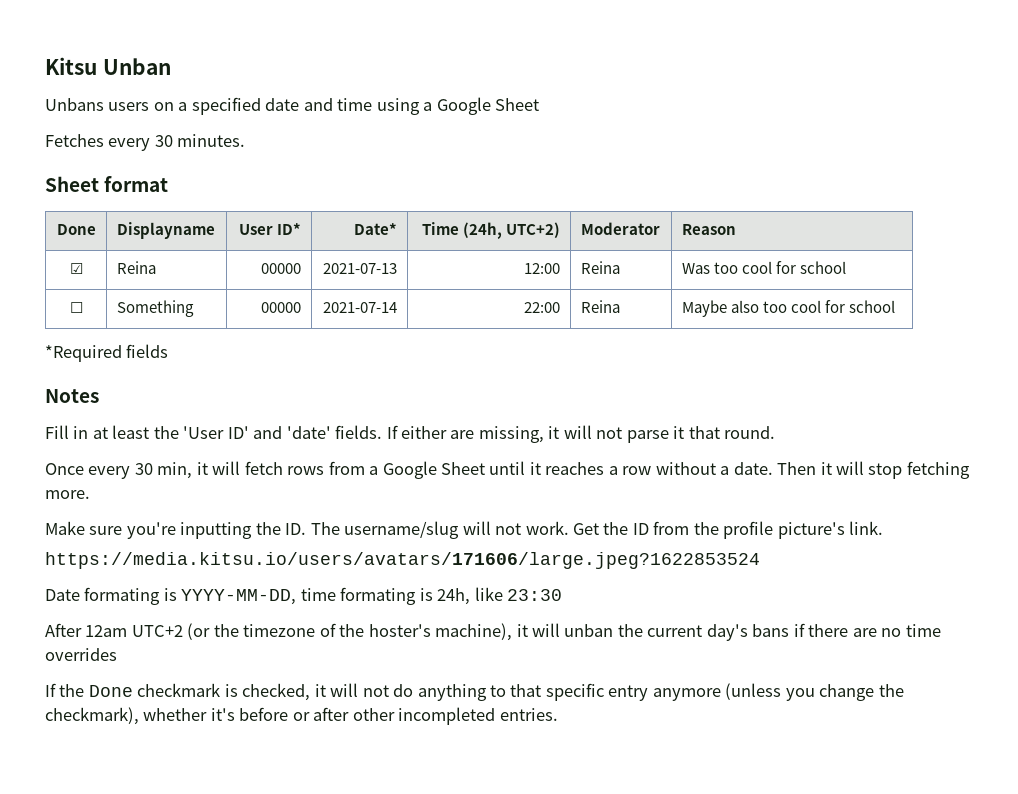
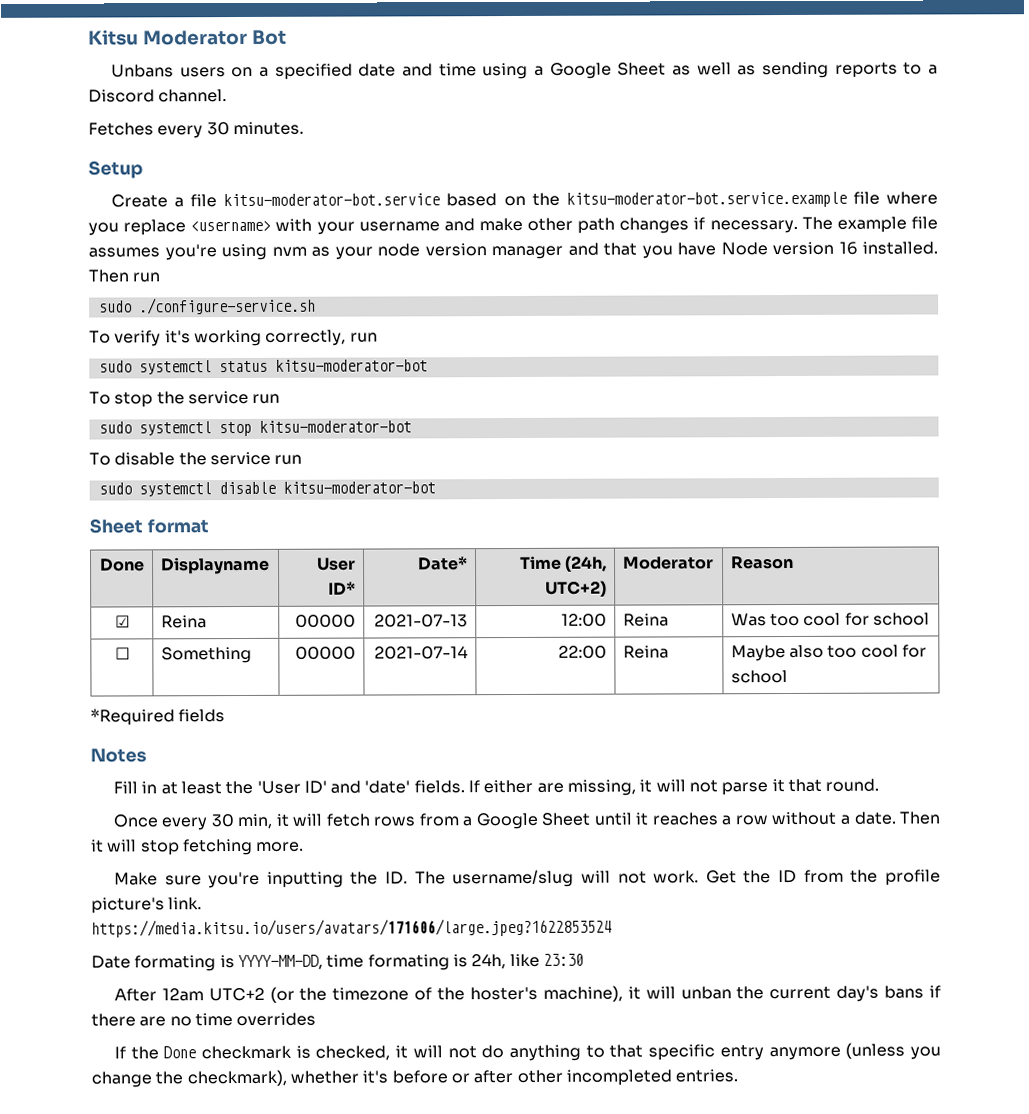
[102,58,171,75] Unban -> [142,29,287,46] Moderator Bot
[45,134,246,151] // Fetches every 30 minutes. -> [671,61,938,79] [88,89,228,103] [88,121,304,139] [88,160,143,179] [110,191,938,208] [88,216,938,236] [88,241,938,261] [88,269,161,283] [98,297,316,315] [89,329,378,347] [98,359,428,375] [89,390,281,408] [98,420,412,437] [89,451,303,466] [98,481,436,497] as well as sending reports to a Discord channel. // Fetches every 30 minutes. // Setup // Create a file kitsu-moderator-bot.service based on the kitsu-moderator-bot.service.example file where you replace <username> with your username and make other path changes if necessary. The example file assumes you're using nvm as your node version manager and that you have Node version 16 installed. Then run // sudo ./configure-service.sh // To verify it's working correctly, run // sudo systemctl status kitsu-moderator-bot // To stop the service run // sudo systemctl stop kitsu-moderator-bot // To disable the service run // sudo systemctl disable kitsu-moderator-bot

